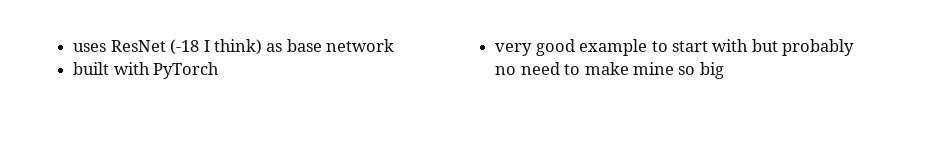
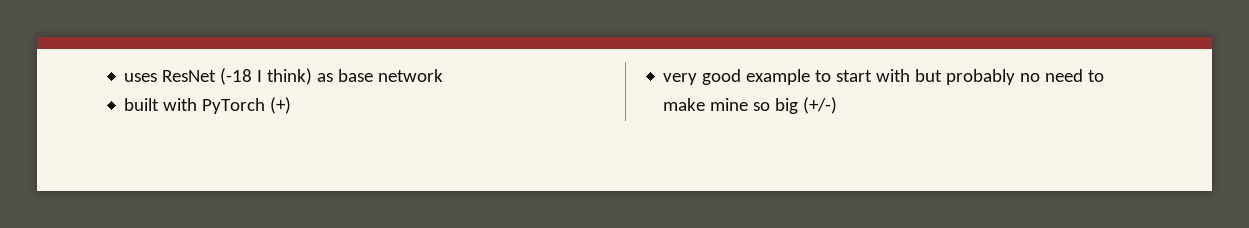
(220, 70) none -> [270,97,292,114] (+)
(724, 70) none -> [803,97,838,114] (+/-)

